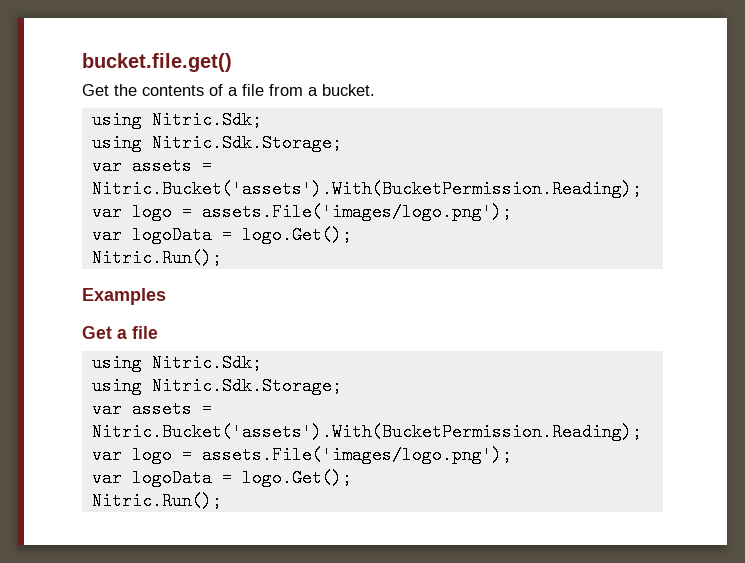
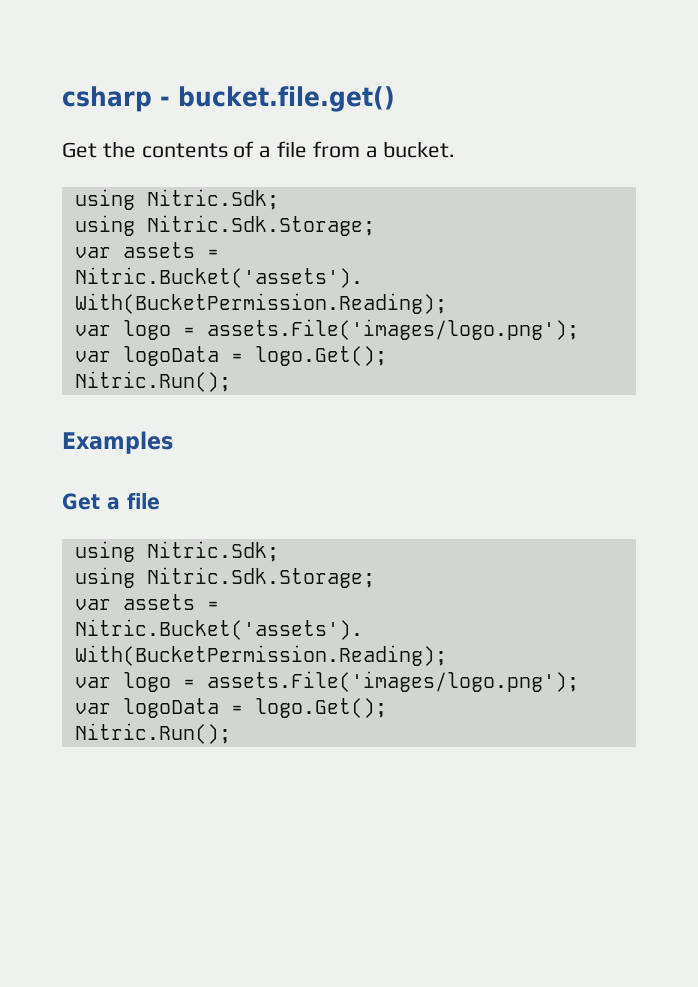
(82, 62) none -> [62,86,170,112] csharp -

